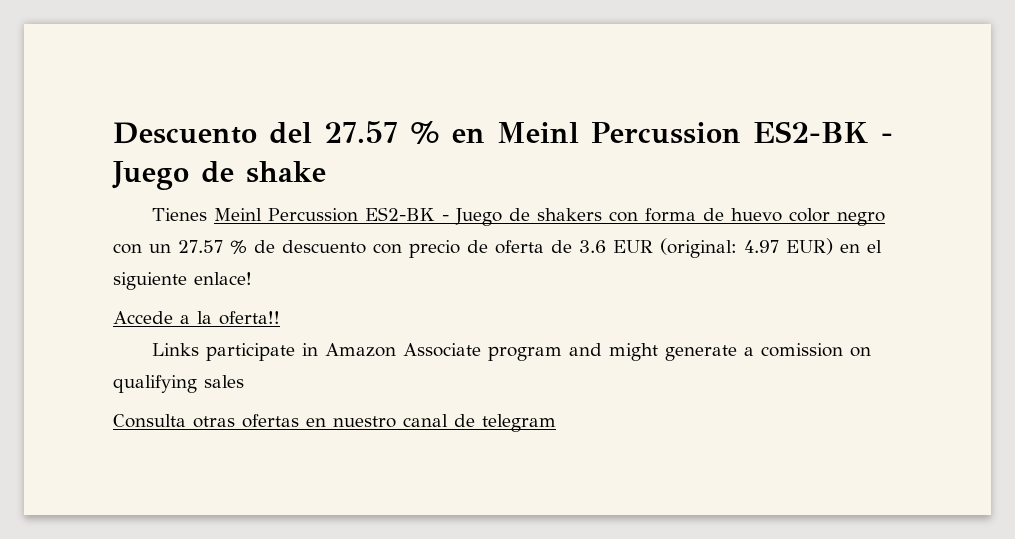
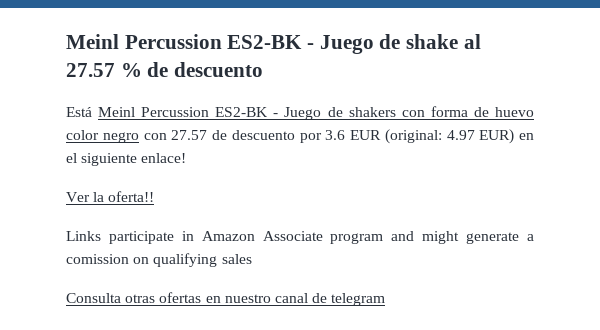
[113,121,485,144] Descuento del 27.57 % en -> (66, 41) none
[152,208,208,221] // Tienes -> [463,34,481,49] [66,62,264,77] [66,107,92,117] al 27.57 % de descuento // Está
[149,240,572,258] un 27.57 % de descuento con precio de oferta de -> [171,130,322,143] 27.57 de descuento por
[113,311,190,324] Accede a -> [66,192,90,202] Ver

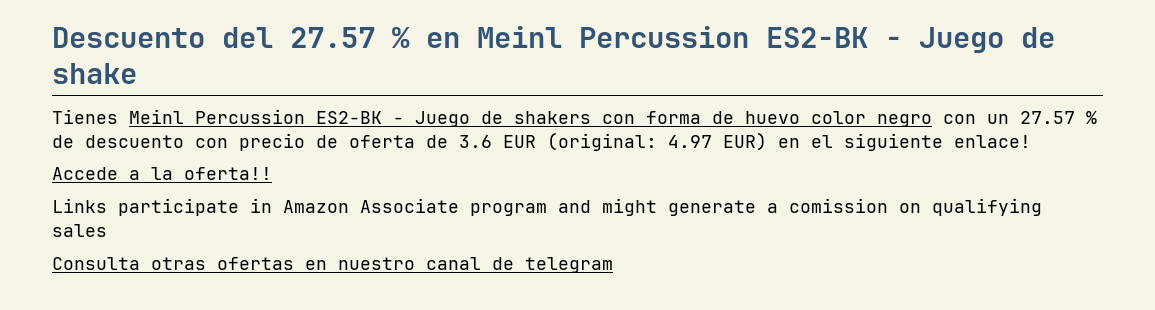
(66, 41) none -> [52,27,460,48] Descuento del 27.57 % en
[463,34,481,49] [66,62,264,77] [66,107,92,117] al 27.57 % de descuento // Está -> [52,109,118,124] // Tienes
[171,130,322,143] 27.57 de descuento por -> [987,111,1097,124] [52,133,448,151] un 27.57 % de descuento con precio de oferta de
[66,192,90,202] Ver -> [52,167,140,180] Accede a

